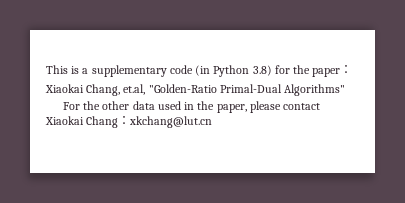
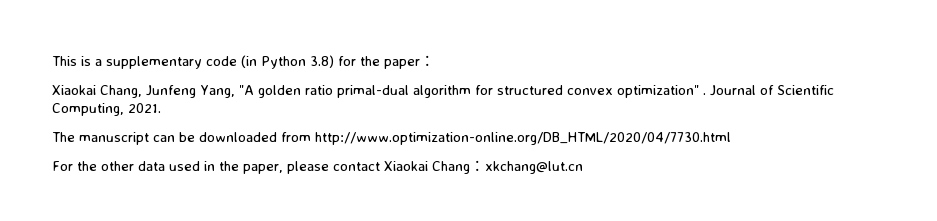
[123,84,346,96] et.al, "Golden-Ratio Primal-Dual Algorithms" -> [146,85,834,98] [52,103,161,116] [52,132,731,145] Junfeng Yang, "A golden ratio primal-dual algorithm for structured convex optimization" . Journal of Scientific Computing, 2021. // The manuscript can be downloaded from http://www.optimization-online.org/DB_HTML/2020/04/7730.html

